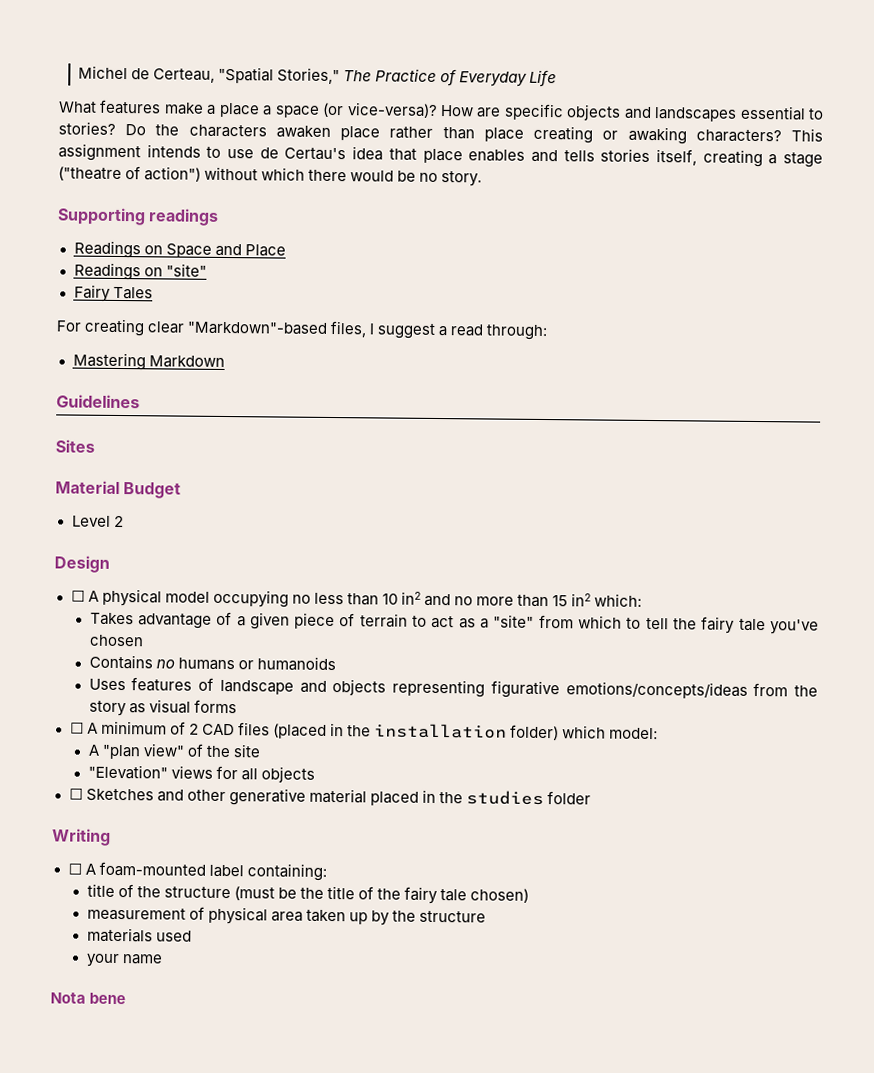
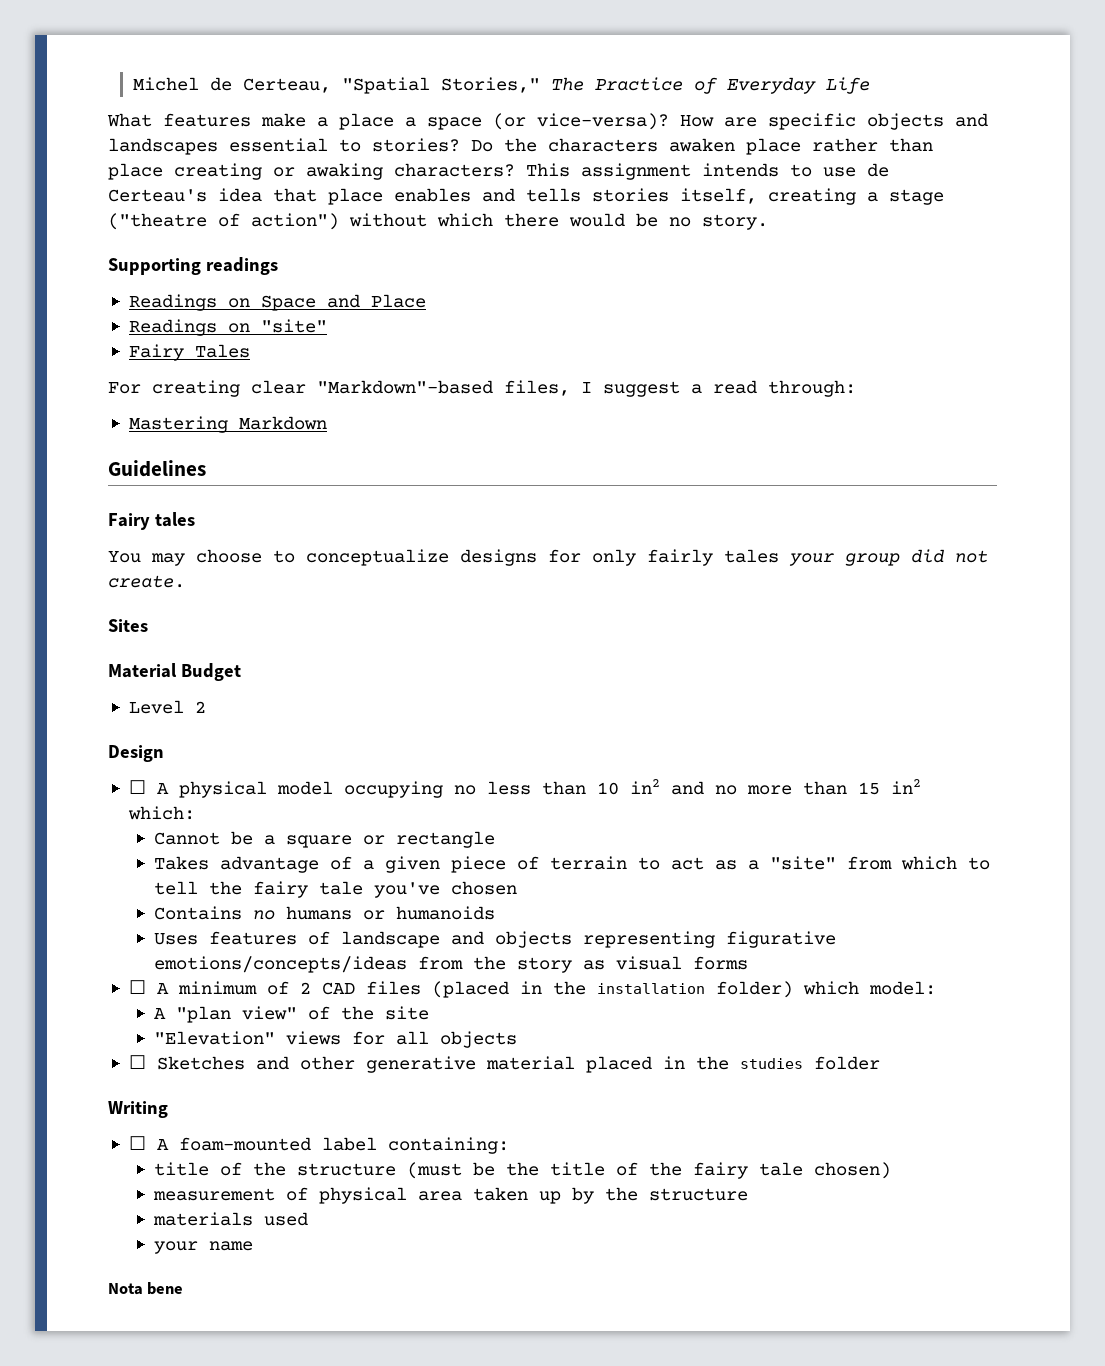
[284,147,347,161] Certau's -> [108,189,207,202] Certeau's
(140, 401) none -> [108,512,195,530] [108,549,988,566] [108,575,185,588] // Fairy tales // You may choose to conceptualize designs for only fairly tales your group did not create.
(643, 600) none -> [153,831,495,848] // Cannot be a square or rectangle

